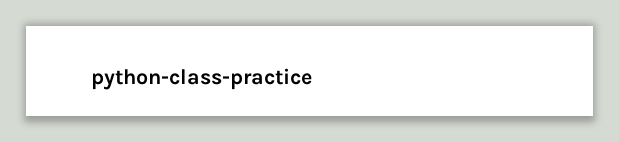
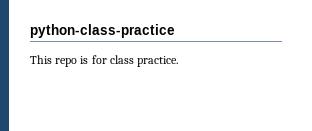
(312, 79) none -> [30,55,179,67] // This repo is for class practice.

